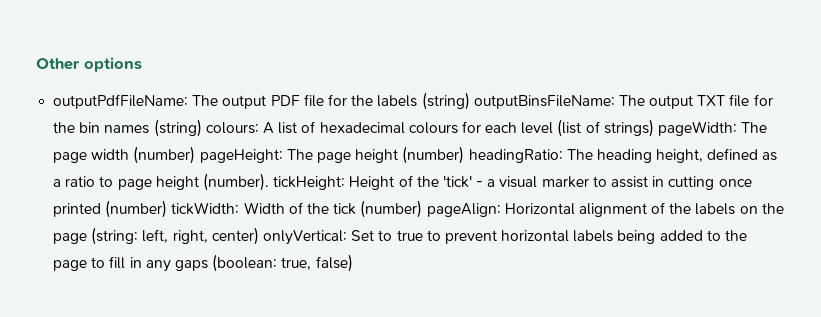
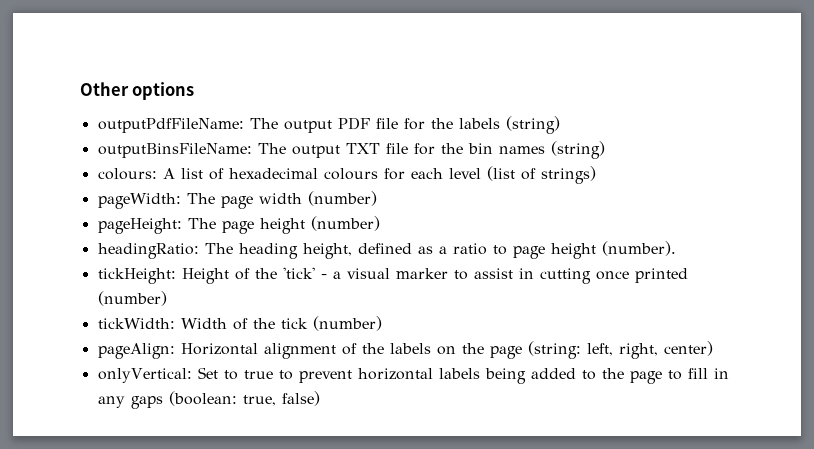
(470, 101) none -> (560, 125) //
(202, 128) none -> (605, 150) //
(654, 128) none -> (596, 175) //
(196, 155) none -> (377, 198) //
(465, 155) none -> (380, 223) //
(269, 182) none -> (676, 248) //
(168, 209) none -> (167, 298) //
(423, 209) none -> (382, 323) //
(259, 236) none -> (713, 348) //

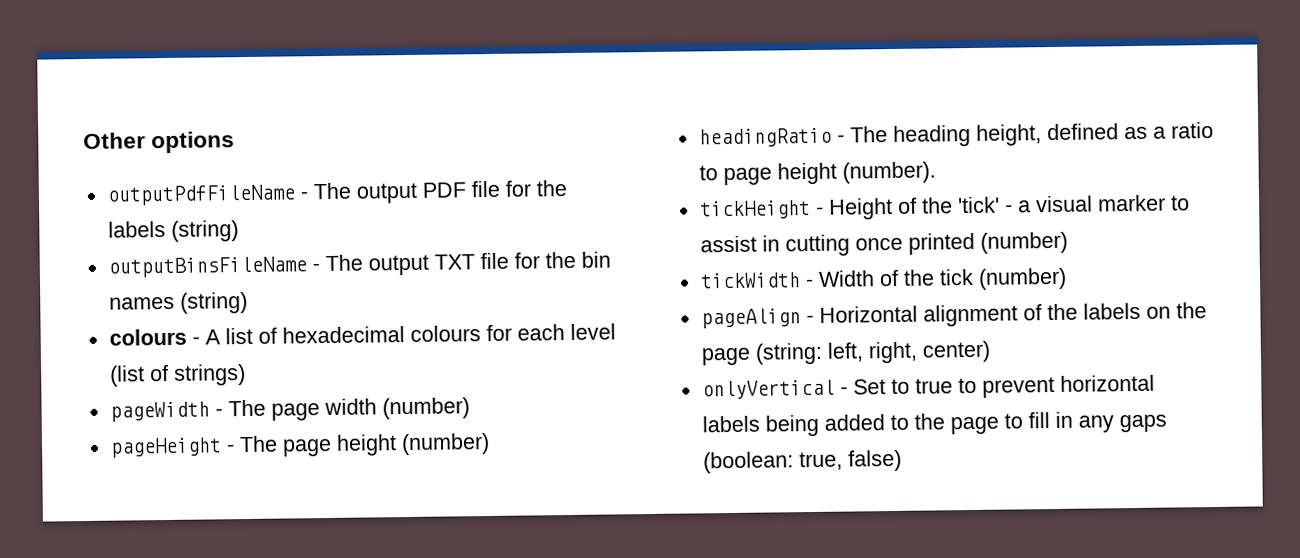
[97,118,244,133] outputPdfFileName: -> [106,184,308,206] outputPdfFileName -
[97,143,252,158] outputBinsFileName: -> [107,256,320,278] outputBinsFileName -
[97,168,157,180] colours: -> [108,328,200,346] colours -
[97,193,181,209] pageWidth: -> [109,401,223,422] pageWidth -
[97,218,182,234] pageHeight: -> [109,437,235,458] pageHeight -
[97,243,199,259] headingRatio: -> [698,127,845,148] headingRatio -
[97,268,176,284] tickHeight: -> [699,200,824,220] tickHeight -
[97,318,175,329] tickWidth: -> [699,272,814,289] tickWidth -
[97,343,175,359] pageAlign: -> [700,308,814,329] pageAlign -
[97,368,192,383] onlyVertical: -> [701,379,848,400] onlyVertical -

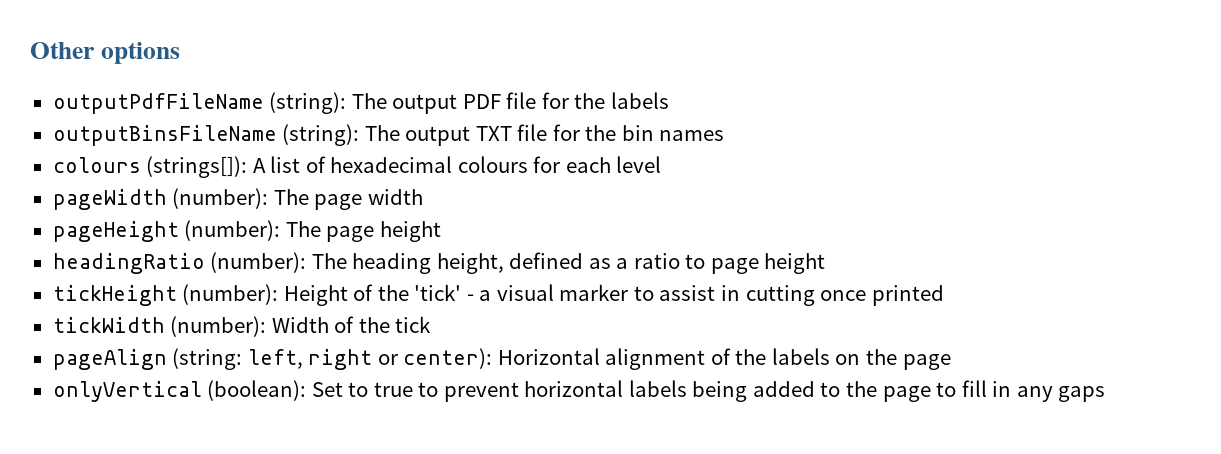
[299,191,308,200] - -> [269,92,347,114] (string):
[170,220,239,242] (string) -> (669, 100) none
[311,263,320,272] - -> [282,124,360,146] (string):
[179,291,248,314] [108,328,200,346] (string) // colours - -> [52,156,248,178] // colours (strings[]):
[109,364,246,387] (list of strings) -> (662, 164) none
[214,408,223,417] - -> [172,188,269,209] (number):
[381,397,470,420] (number) -> (423, 197) none
[226,444,235,453] - -> [184,220,281,241] (number):
[400,433,490,456] (number) -> (441, 231) none
[836,134,845,143] - -> [210,252,307,273] (number):
[841,161,936,184] (number). -> (826, 263) none
[815,206,824,215] - -> [182,284,279,305] (number):
[979,231,1068,254] (number) -> (944, 295) none
[805,278,814,288] - -> [170,316,267,337] (number):
[977,267,1067,290] (number) -> (432, 324) none
[805,314,814,324] - -> [172,348,493,370] (string: left, right or center):
[754,340,991,365] (string: left, right, center) -> (951, 362) none
[839,386,848,395] - -> [207,380,307,401] (boolean):
[702,449,902,474] (boolean: true, false) -> (1106, 394) none

